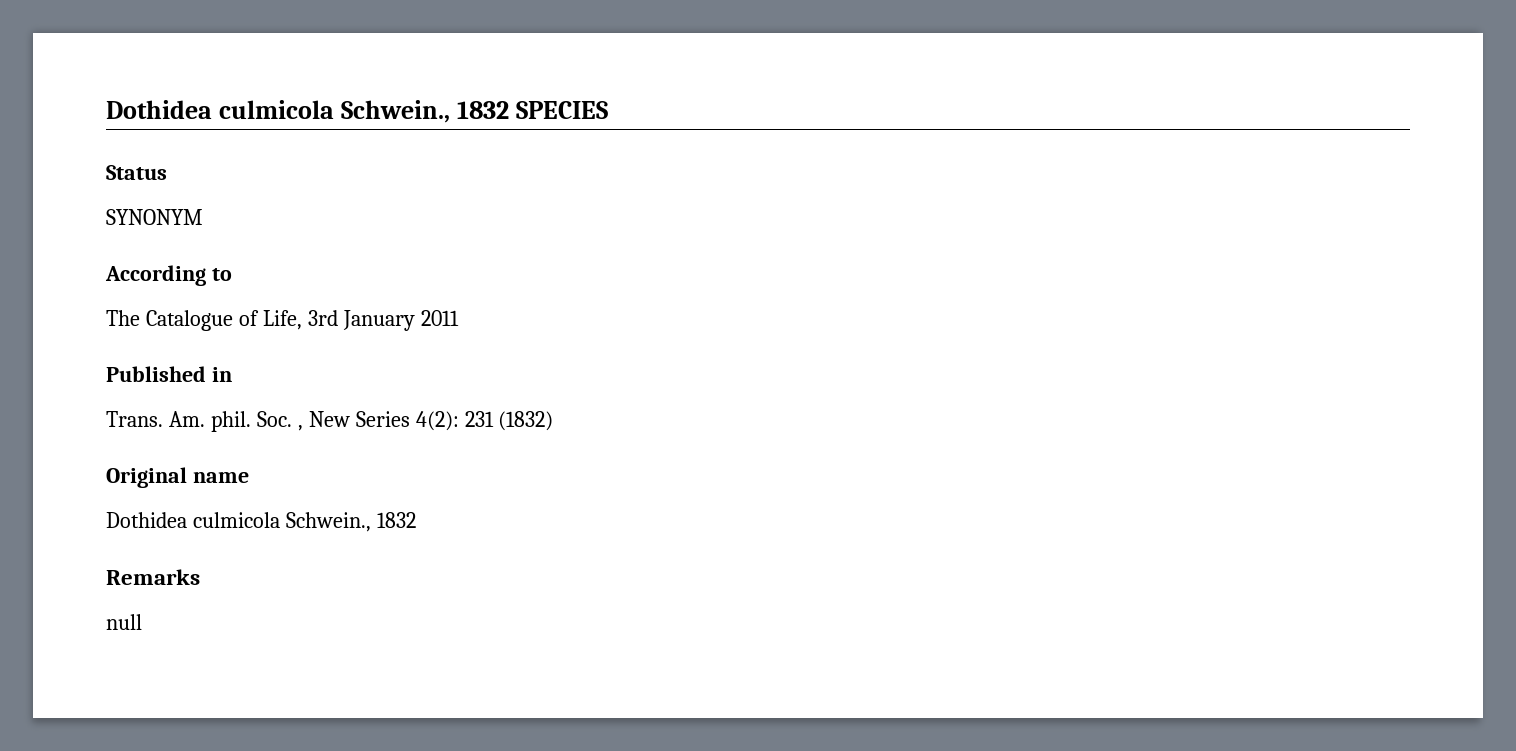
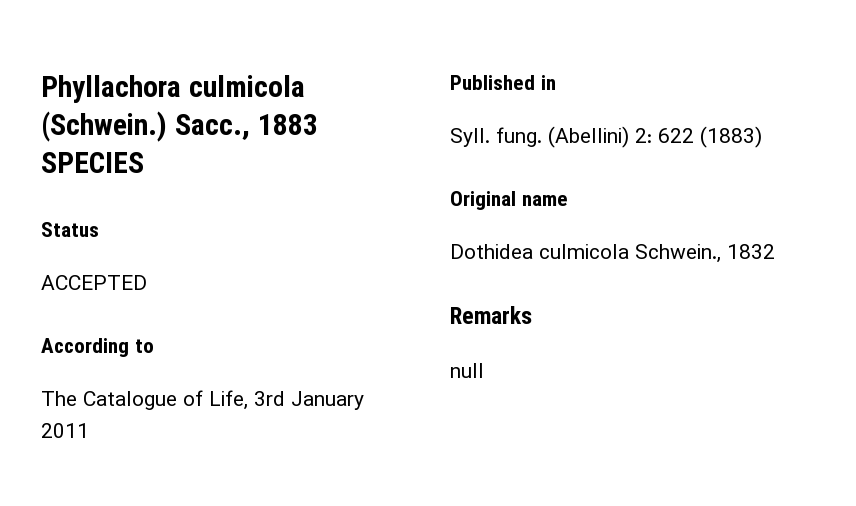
[106,100,509,123] Dothidea culmicola Schwein., 1832 -> [41,75,305,103] [41,111,318,142] Phyllachora culmicola (Schwein.) Sacc., 1883
[106,209,203,225] SYNONYM -> [41,275,147,290] ACCEPTED
[106,411,554,432] Trans. Am. phil. Soc. , New Series 4(2): 231 (1832) -> [450,126,762,148] Syll. fung. (Abellini) 2: 622 (1883)

